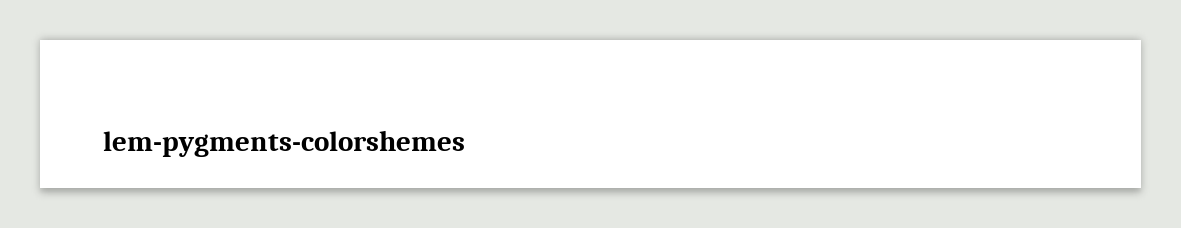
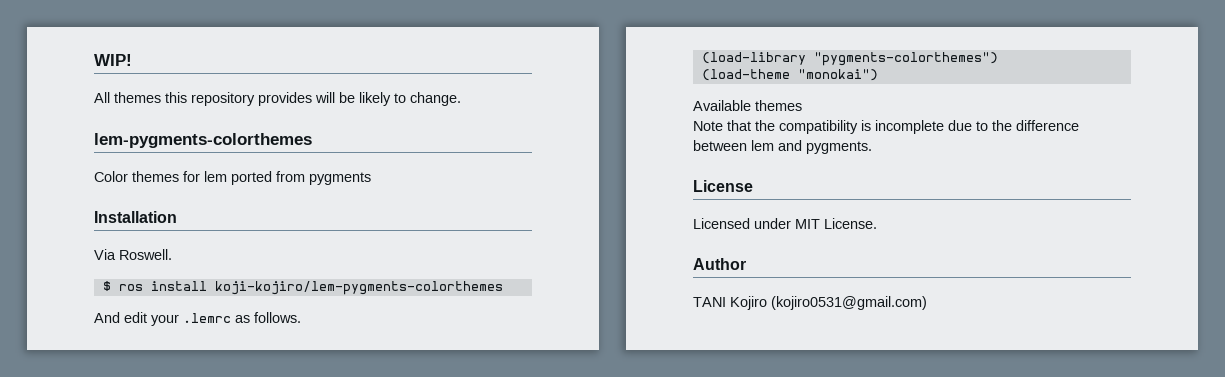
[103,130,465,157] lem-pygments-colorshemes -> [94,54,132,66] [94,92,461,106] [94,133,312,148] [94,171,371,185] [94,211,177,223] [94,249,172,260] [102,281,503,295] [94,312,301,326] [701,52,998,66] [701,69,878,81] [693,100,802,111] [693,120,1079,134] [693,140,872,154] [693,180,753,192] [693,218,877,229] [693,258,746,270] [693,296,927,310] WIP! // All themes this repository provides will be likely to change. // lem-pygments-colorthemes // Color themes for lem ported from pygments // Installation // Via Roswell. // $ ros install koji-kojiro/lem-pygments-colorthemes // And edit your .lemrc as follows. // (load-library "pygments-colorthemes") // (load-theme "monokai") // Available themes // Note that the compatibility is incomplete due to the difference between lem and pygments. // License // Licensed under MIT License. // Author // TANI Kojiro (kojiro0531@gmail.com)

